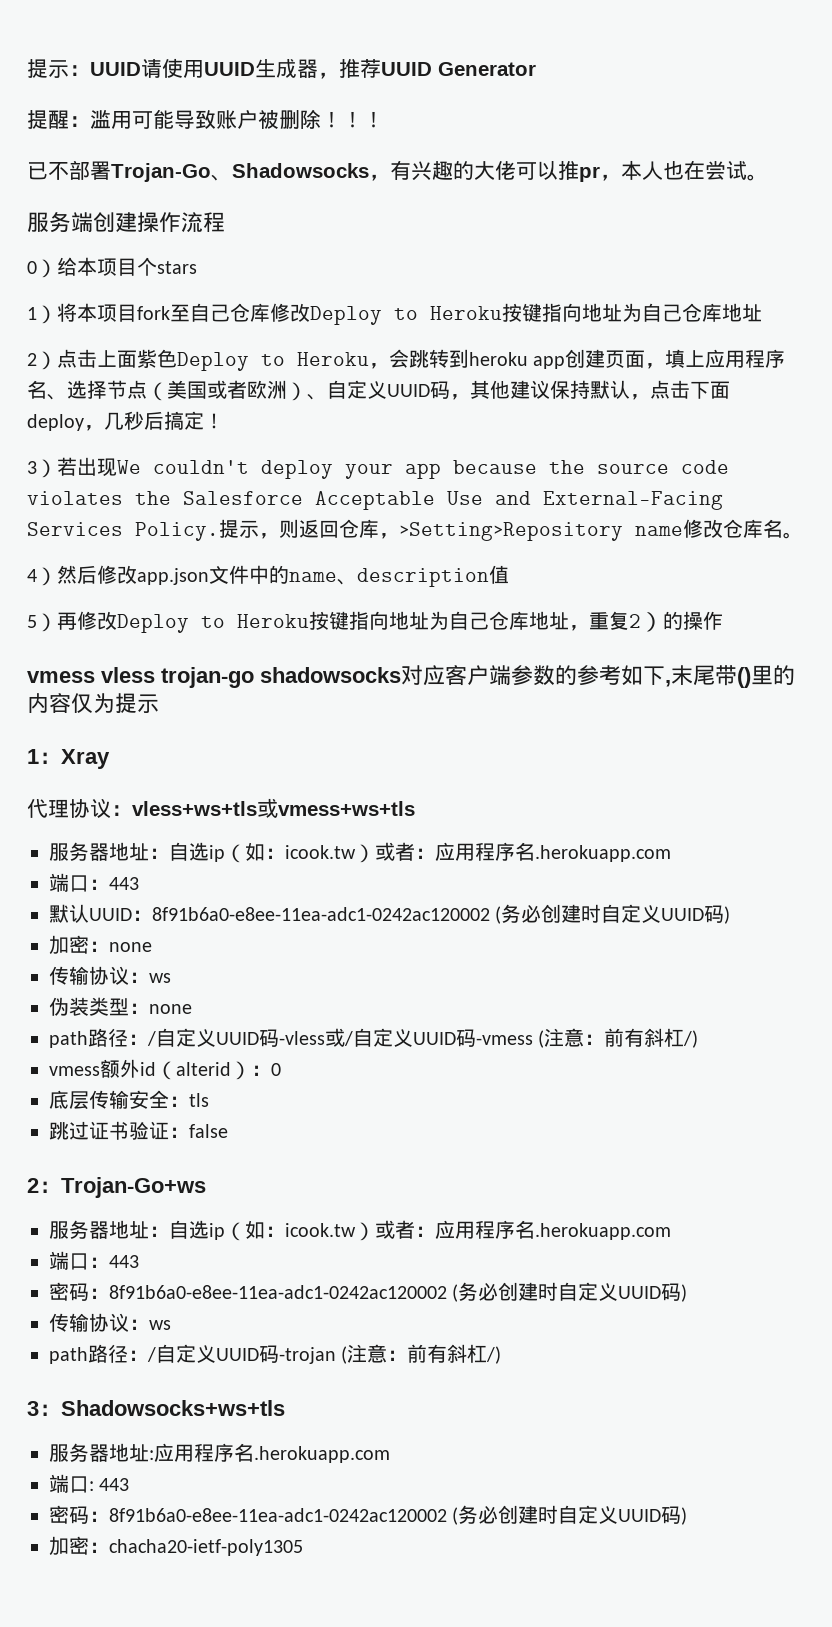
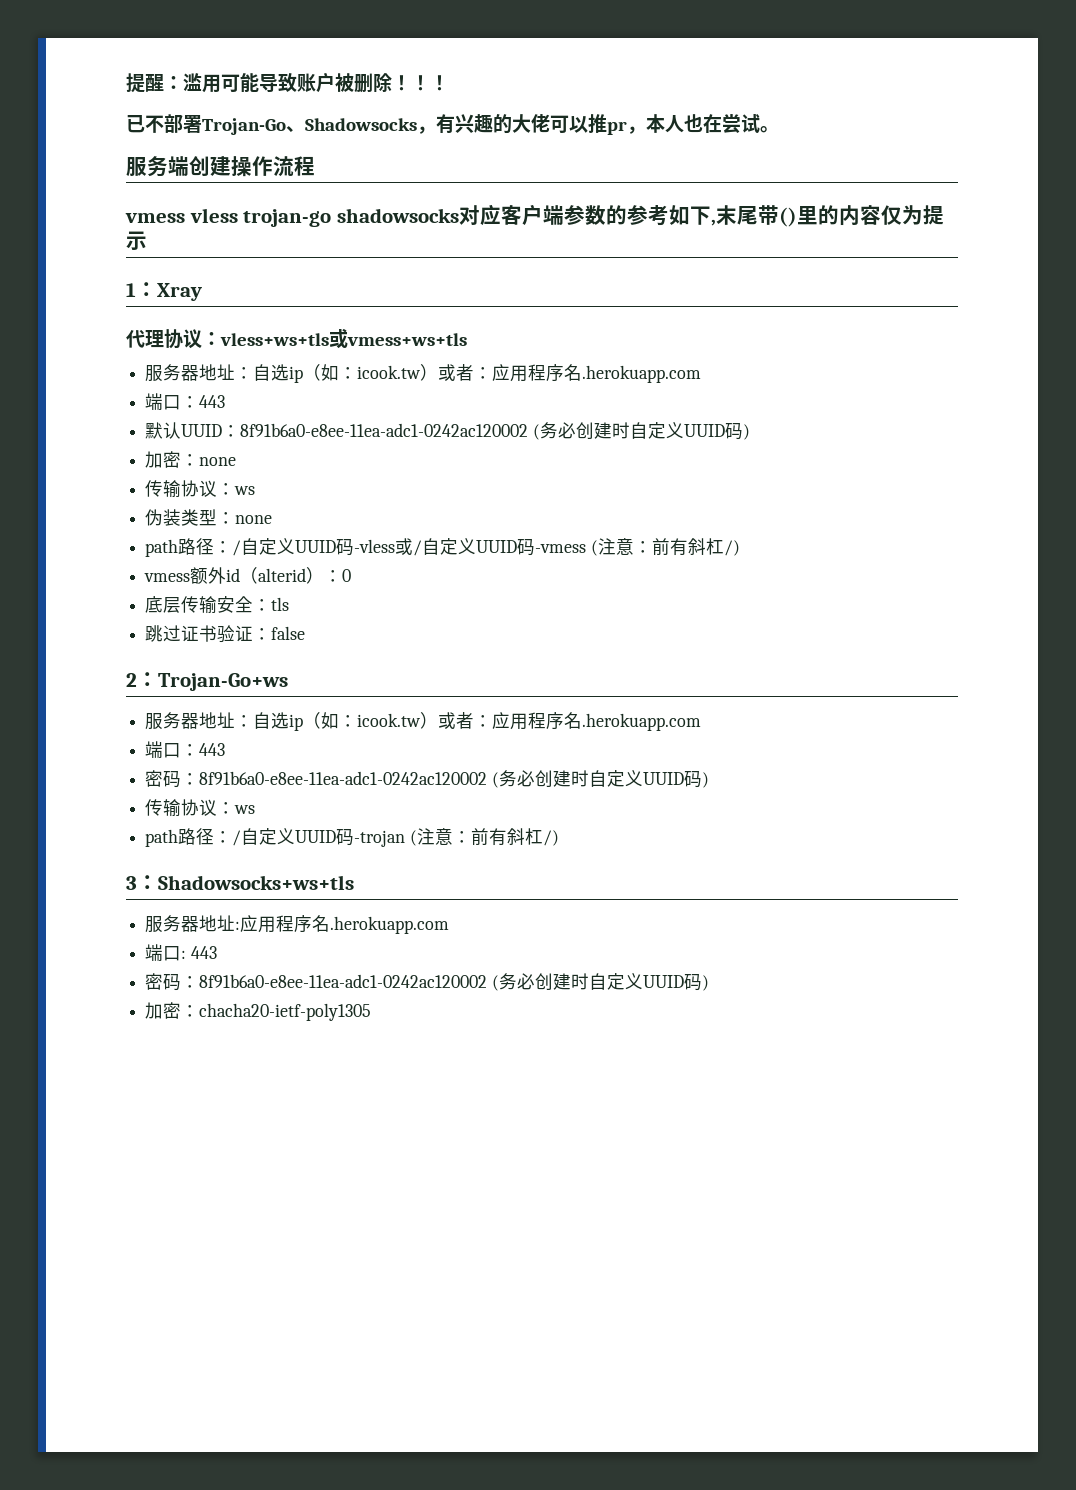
[27,58,536,79] [27,110,48,129] 提示：UUID请使用UUID生成器，推荐UUID Generator // 提 -> [126,73,145,93] 提
[27,257,197,278] [27,303,762,325] [27,349,786,371] [27,380,730,401] [27,411,224,431] [27,457,729,479] [27,491,723,510] [27,519,803,541] [27,565,509,587] [27,611,723,633] // 0）给本项目个stars // 1）将本项目fork至自己仓库修改Deploy to Heroku按键指向地址为自己仓库地址 // 2）点击上面紫色Deploy to Heroku，会跳转到heroku app创建页面，填上应用程序名、选择节点（美国或者欧洲）、自定义UUID码，其他建议保持默认，点击下面deploy，几秒后搞定！ // 3）若出现We couldn't deploy your app because the source code violates the Salesforce Acceptable Use and External-Facing Services Policy.提示，则返回仓库，>Setting>Repository name修改仓库名。 // 4）然后修改app.json文件中的name、description值 // 5）再修改Deploy to Heroku按键指向地址为自己仓库地址，重复2）的操作 -> (315, 166) none

